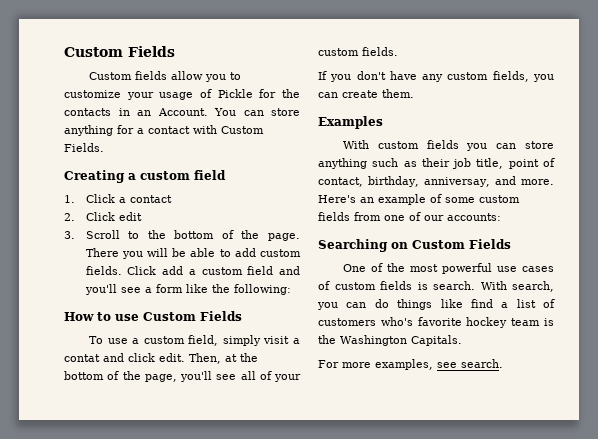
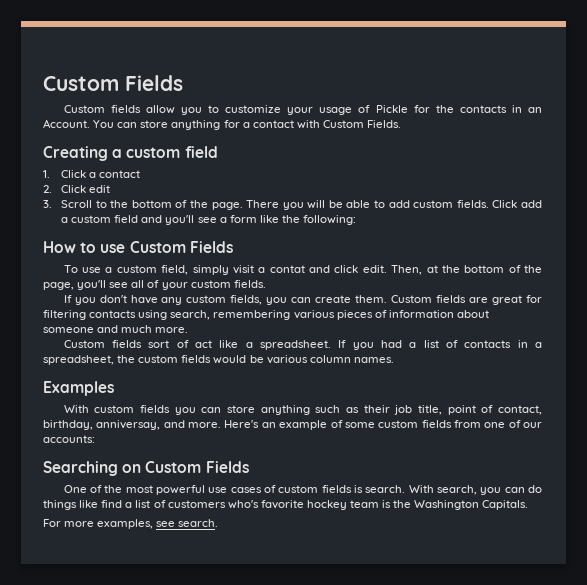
(414, 93) none -> [391,295,542,305] [43,310,489,320] [43,325,189,333] [63,340,542,350] [43,355,394,365] Custom fields are great for filtering contacts using search, remembering various pieces of information about someone and much more. // Custom fields sort of act like a spreadsheet. If you had a list of contacts in a spreadsheet, the custom fields would be various column names.

